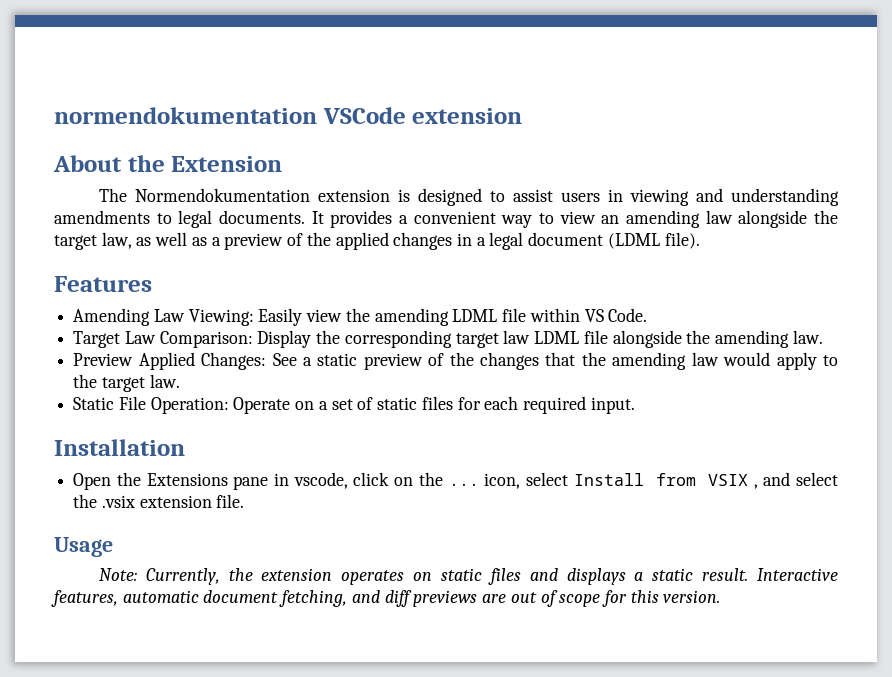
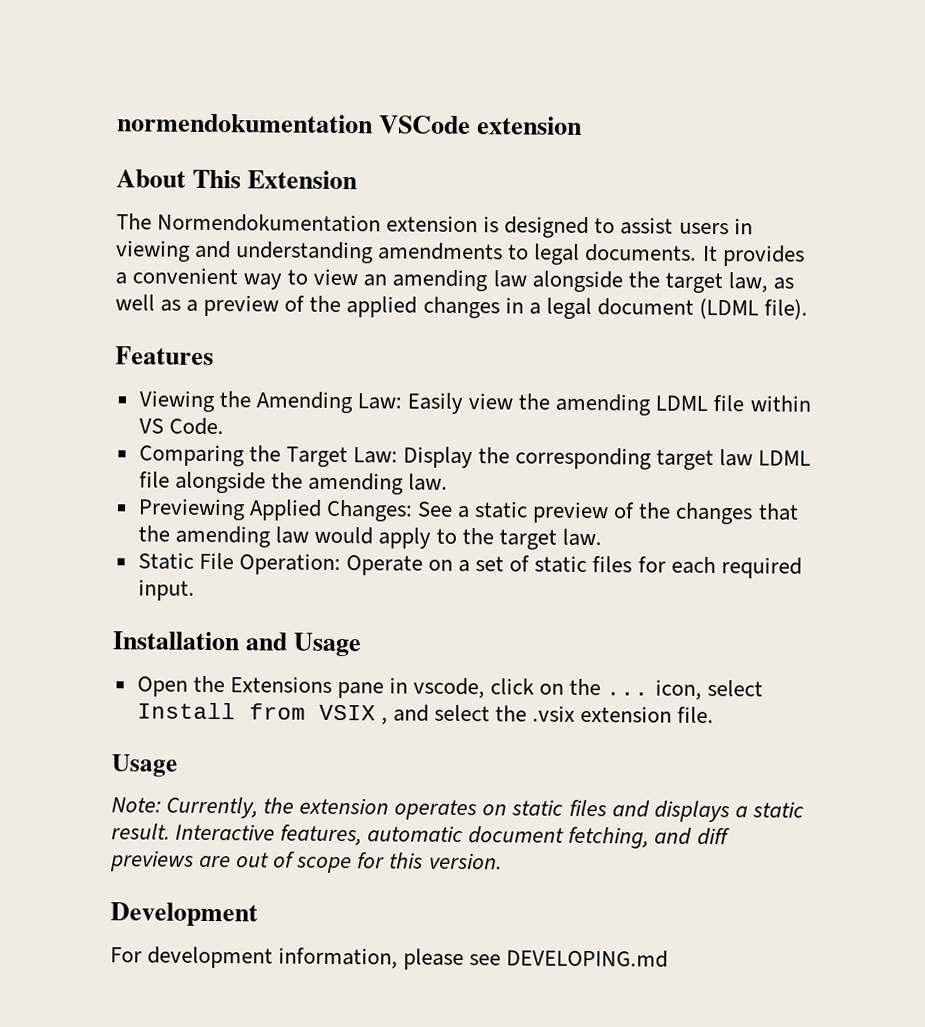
[127,155,165,172] the -> [192,169,242,189] This
[73,308,254,326] Amending Law Viewing: -> [138,390,402,414] Viewing the Amending Law:
[73,331,253,348] Target Law Comparison: -> [138,444,398,468] Comparing the Target Law:
[73,353,134,366] Preview -> [137,498,246,521] Previewing
(185, 447) none -> [245,632,363,657] and Usage
(721, 596) none -> [110,902,258,927] [110,946,669,971] // Development // For development information, please see DEVELOPING.md

